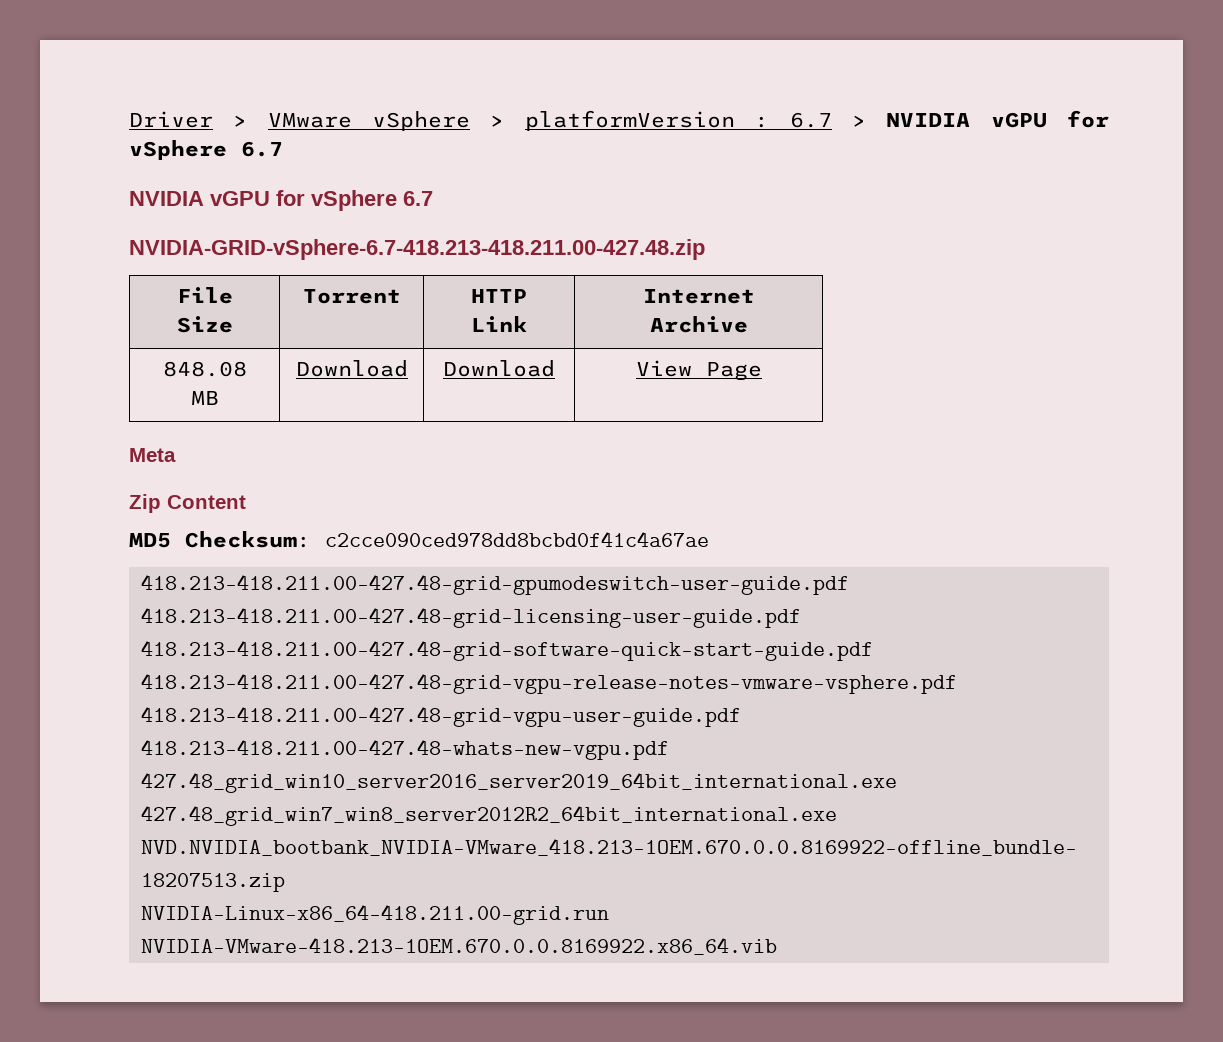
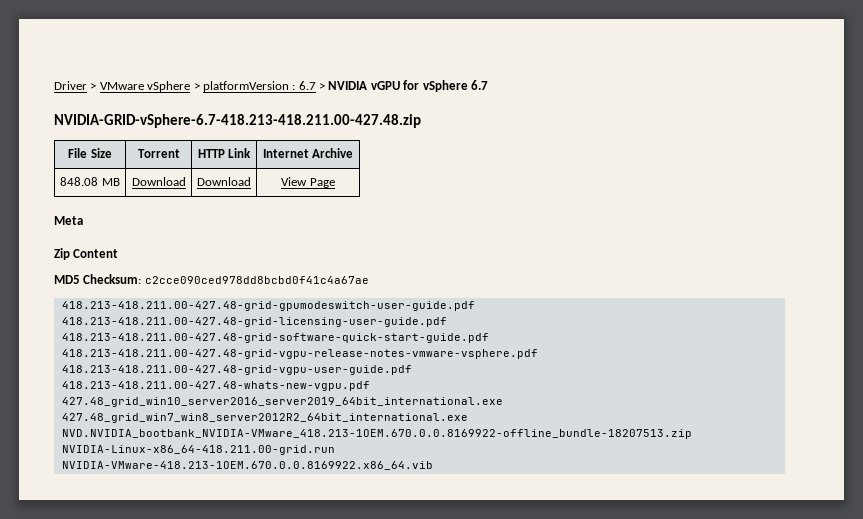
[129,190,433,211] // NVIDIA vGPU for vSphere 6.7 -> (488, 85) none

